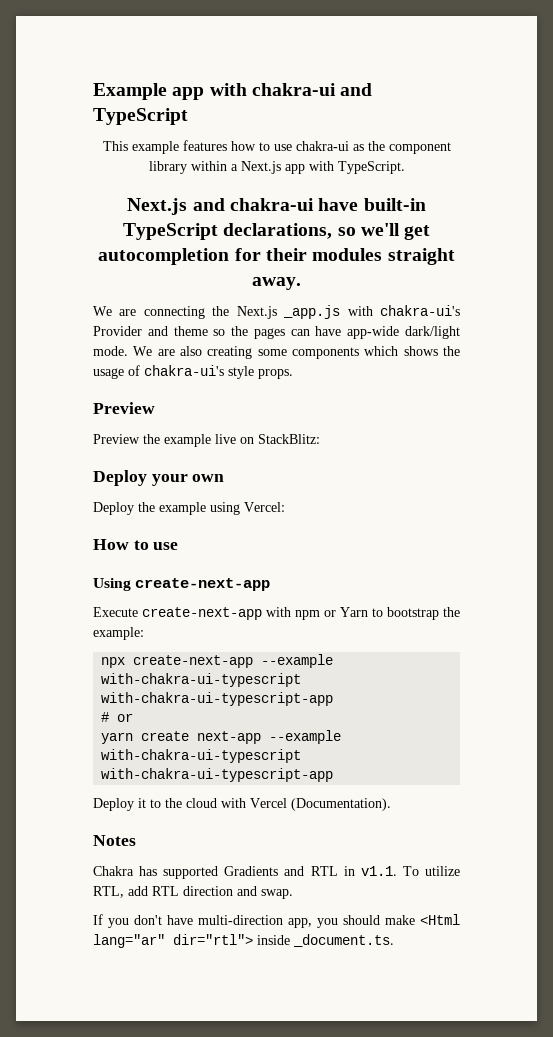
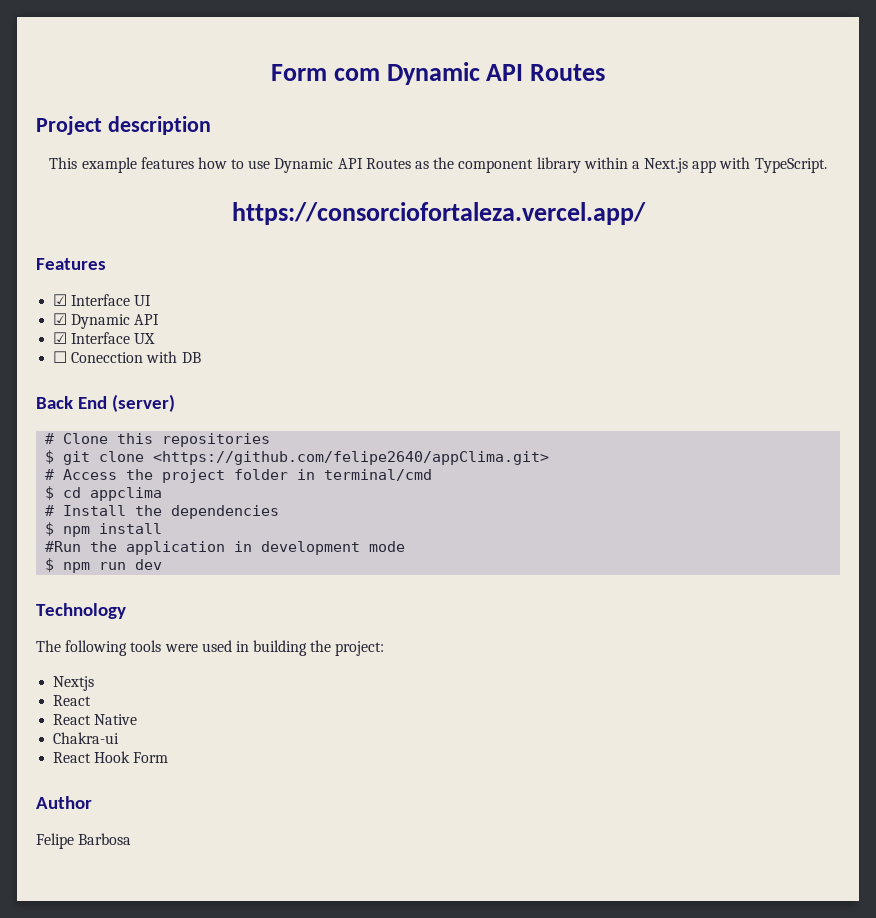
[93,83,373,100] [93,108,188,125] Example app with chakra-ui and TypeScript -> [270,62,606,85] [36,116,211,135] Form com Dynamic API Routes // Project description
[295,141,349,151] chakra-ui -> [274,158,411,173] Dynamic API Routes
[127,198,426,215] [122,223,431,240] [98,248,455,265] [252,277,301,290] [93,305,460,319] [93,326,460,339] [93,346,460,359] [93,365,293,379] [93,402,155,414] [93,434,320,447] [93,470,225,486] [93,502,285,515] [93,539,179,550] [93,578,271,591] [93,607,460,620] [93,627,144,640] [101,654,334,668] [101,673,302,687] [101,692,334,706] [101,712,134,722] [101,730,342,744] [101,749,302,763] [101,768,334,782] [93,798,391,811] [93,835,136,846] [93,866,460,879] [93,886,293,899] [93,914,460,928] [93,934,394,948] Next.js and chakra-ui have built-in TypeScript declarations, so we'll get autocompletion for their modules straight away. // We are connecting the Next.js _app.js with chakra-ui's Provider and theme so the pages can have app-wide dark/light mode. We are also creating some components which shows the usage of chakra-ui's style props. // Preview // Preview the example live on StackBlitz: // Deploy your own // Deploy the example using Vercel: // How to use // Using create-next-app // Execute create-next-app with npm or Yarn to bootstrap the example: // npx create-next-app --example with-chakra-ui-typescript with-chakra-ui-typescript-app // # or // yarn create next-app --example with-chakra-ui-typescript with-chakra-ui-typescript-app // Deploy it to the cloud with Vercel (Documentation). // Notes // Chakra has supported Gradients and RTL in v1.1. To utilize RTL, add RTL direction and swap. // If you don't have multi-direction app, you should make <Html lang="ar" dir="rtl"> inside _document.ts. -> [231,202,646,225] [36,258,106,270] [53,294,152,306] [53,313,160,329] [53,332,156,344] [53,351,201,363] [36,394,176,412] [45,433,271,447] [45,450,550,465] [45,469,433,483] [45,486,163,501] [45,505,280,519] [45,522,163,537] [45,541,406,555] [45,558,163,573] [36,603,126,619] [36,640,385,656] [53,676,95,691] [53,695,92,706] [53,714,138,725] [53,732,120,744] [53,751,169,763] [36,796,92,809] [36,833,132,849] https://consorciofortaleza.vercel.app/ // Features // ☑ Interface UI // ☑ Dynamic API // ☑ Interface UX // ☐ Conecction with DB // Back End (server) // # Clone this repositories // $ git clone <https://github.com/felipe2640/appClima.git> // # Access the project folder in terminal/cmd // $ cd appclima // # Install the dependencies // $ npm install // #Run the application in development mode // $ npm run dev // Technology // The following tools were used in building the project: // Nextjs // React // React Native // Chakra-ui // React Hook Form // Author // Felipe Barbosa

